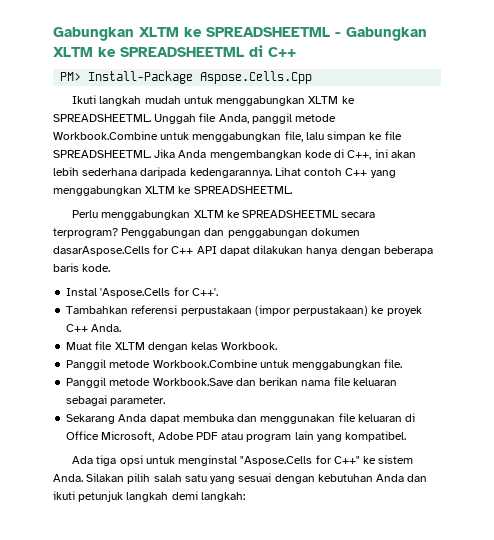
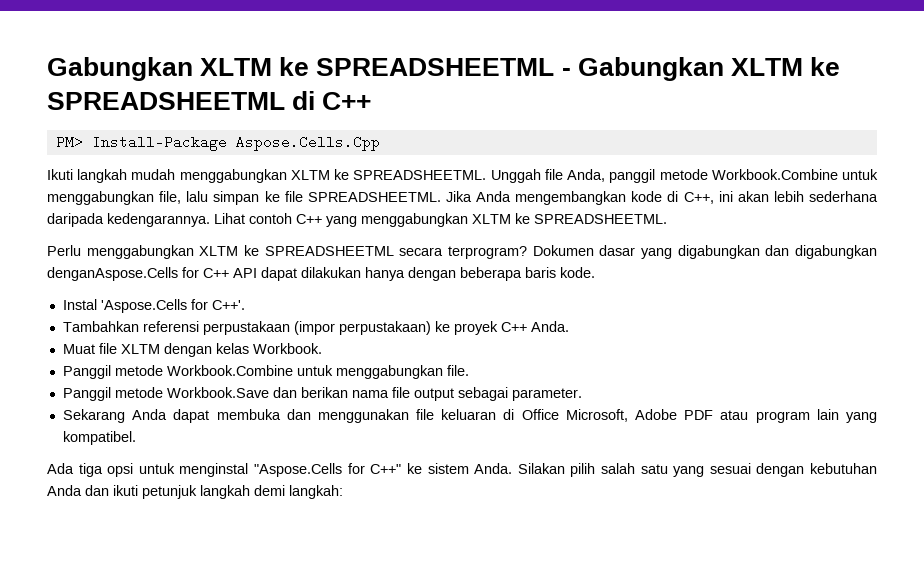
[183,96,213,104] untuk -> (176, 174) none
[121,228,360,238] [53,246,150,256] Penggabungan dan penggabungan dokumen dasarAspose.Cells -> [532,245,877,259] [47,267,178,281] Dokumen dasar yang digabungkan dan digabungkan denganAspose.Cells
[352,378,397,386] keluaran -> [413,388,454,401] output

